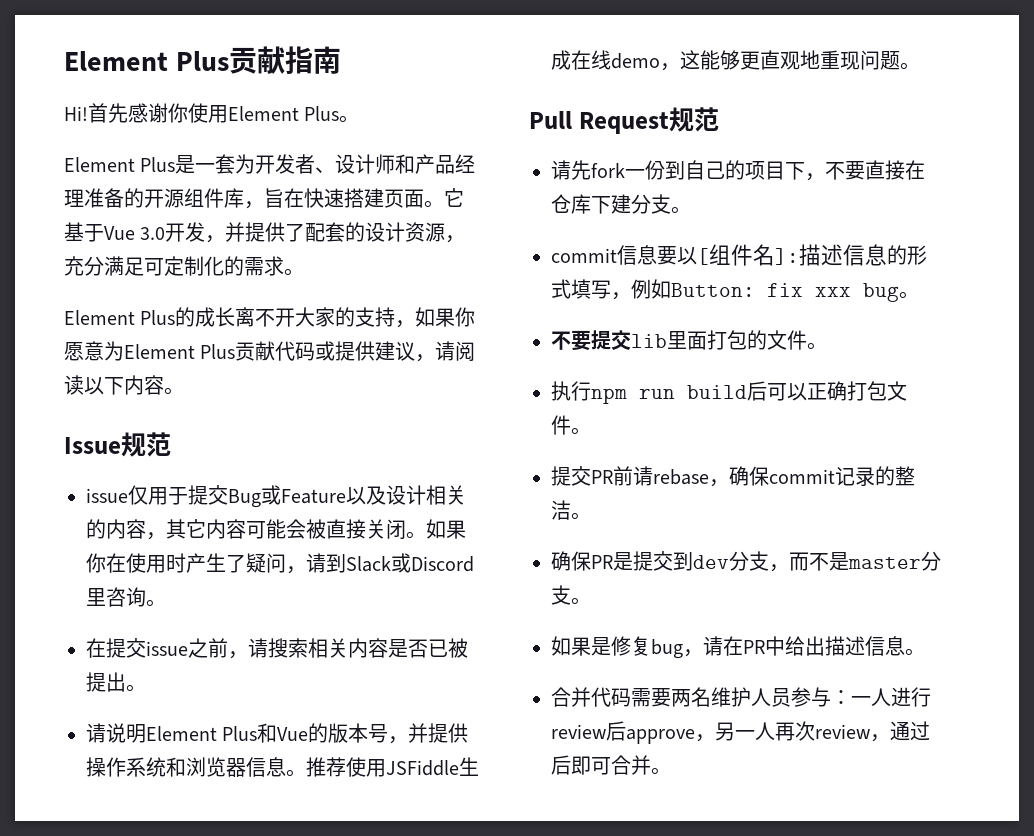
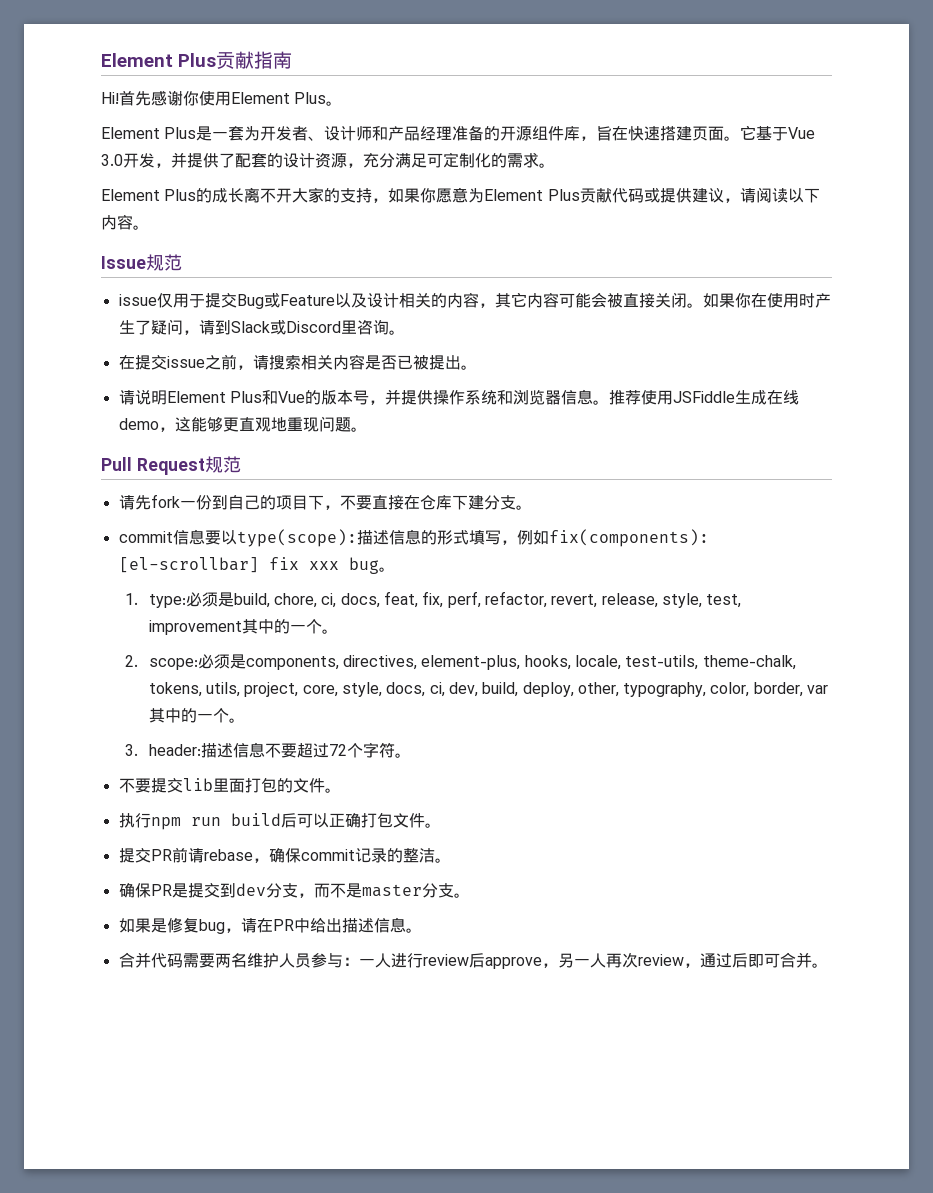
[697,244,799,266] [组件名]: -> [236,529,357,547] type(scope):
[671,283,755,297] Button: -> [548,529,709,547] [118,557,259,573] fix(components): [el-scrollbar]
(919, 295) none -> [124,591,742,608] [148,619,338,635] [124,654,796,670] [148,682,829,697] [148,708,245,723] [124,742,411,758] // 1. type:必须是build, chore, ci, docs, feat, fix, perf, refactor, revert, release, style, test, improvement其中的一个。 // 2. scope:必须是components, directives, element-plus, hooks, locale, test-utils, theme-chalk, tokens, utils, project, core, style, docs, ci, dev, build, deploy, other, typography, color, border, var其中的一个。 // 3. header:描述信息不要超过72个字符。

